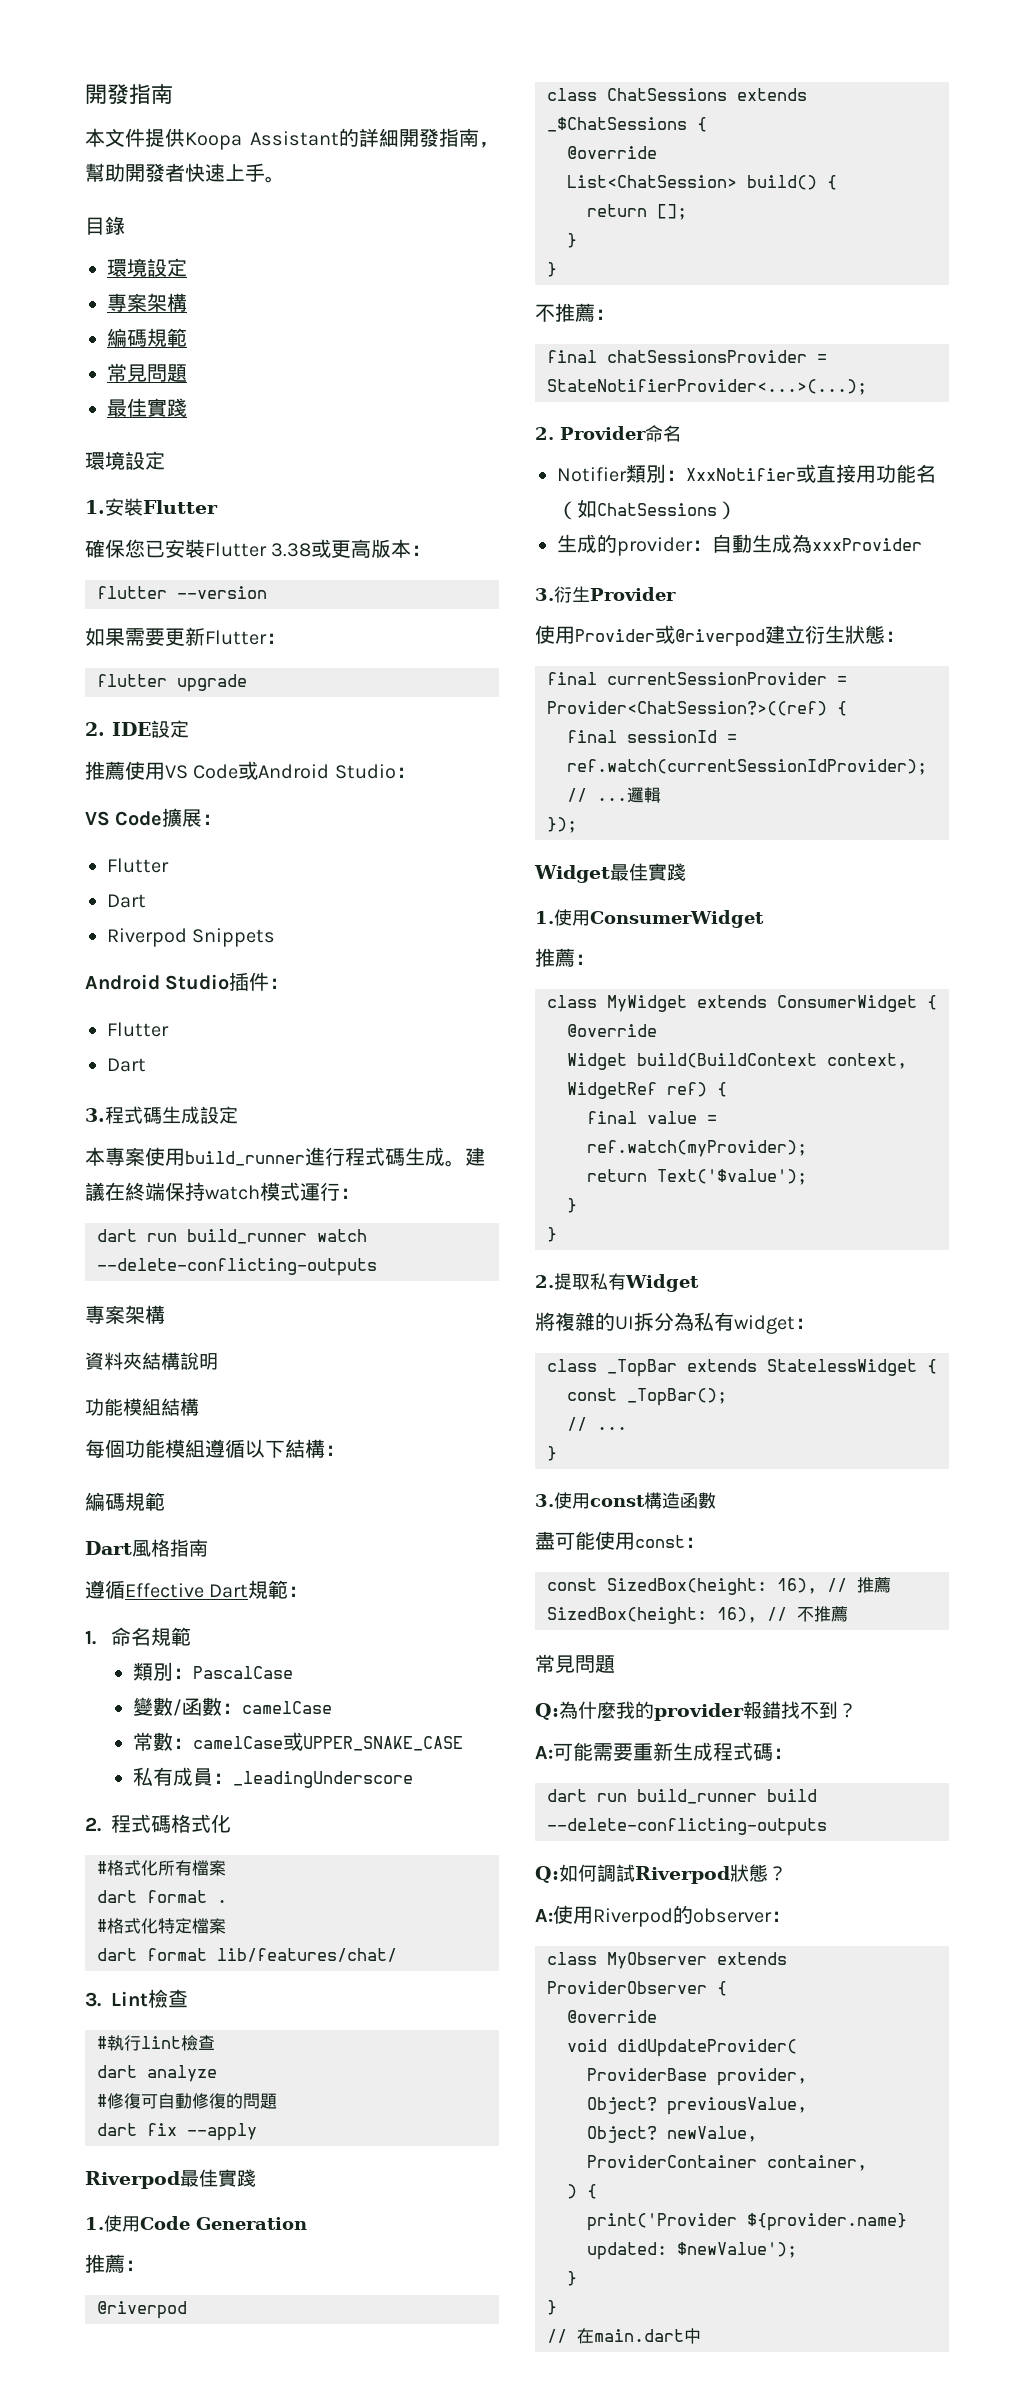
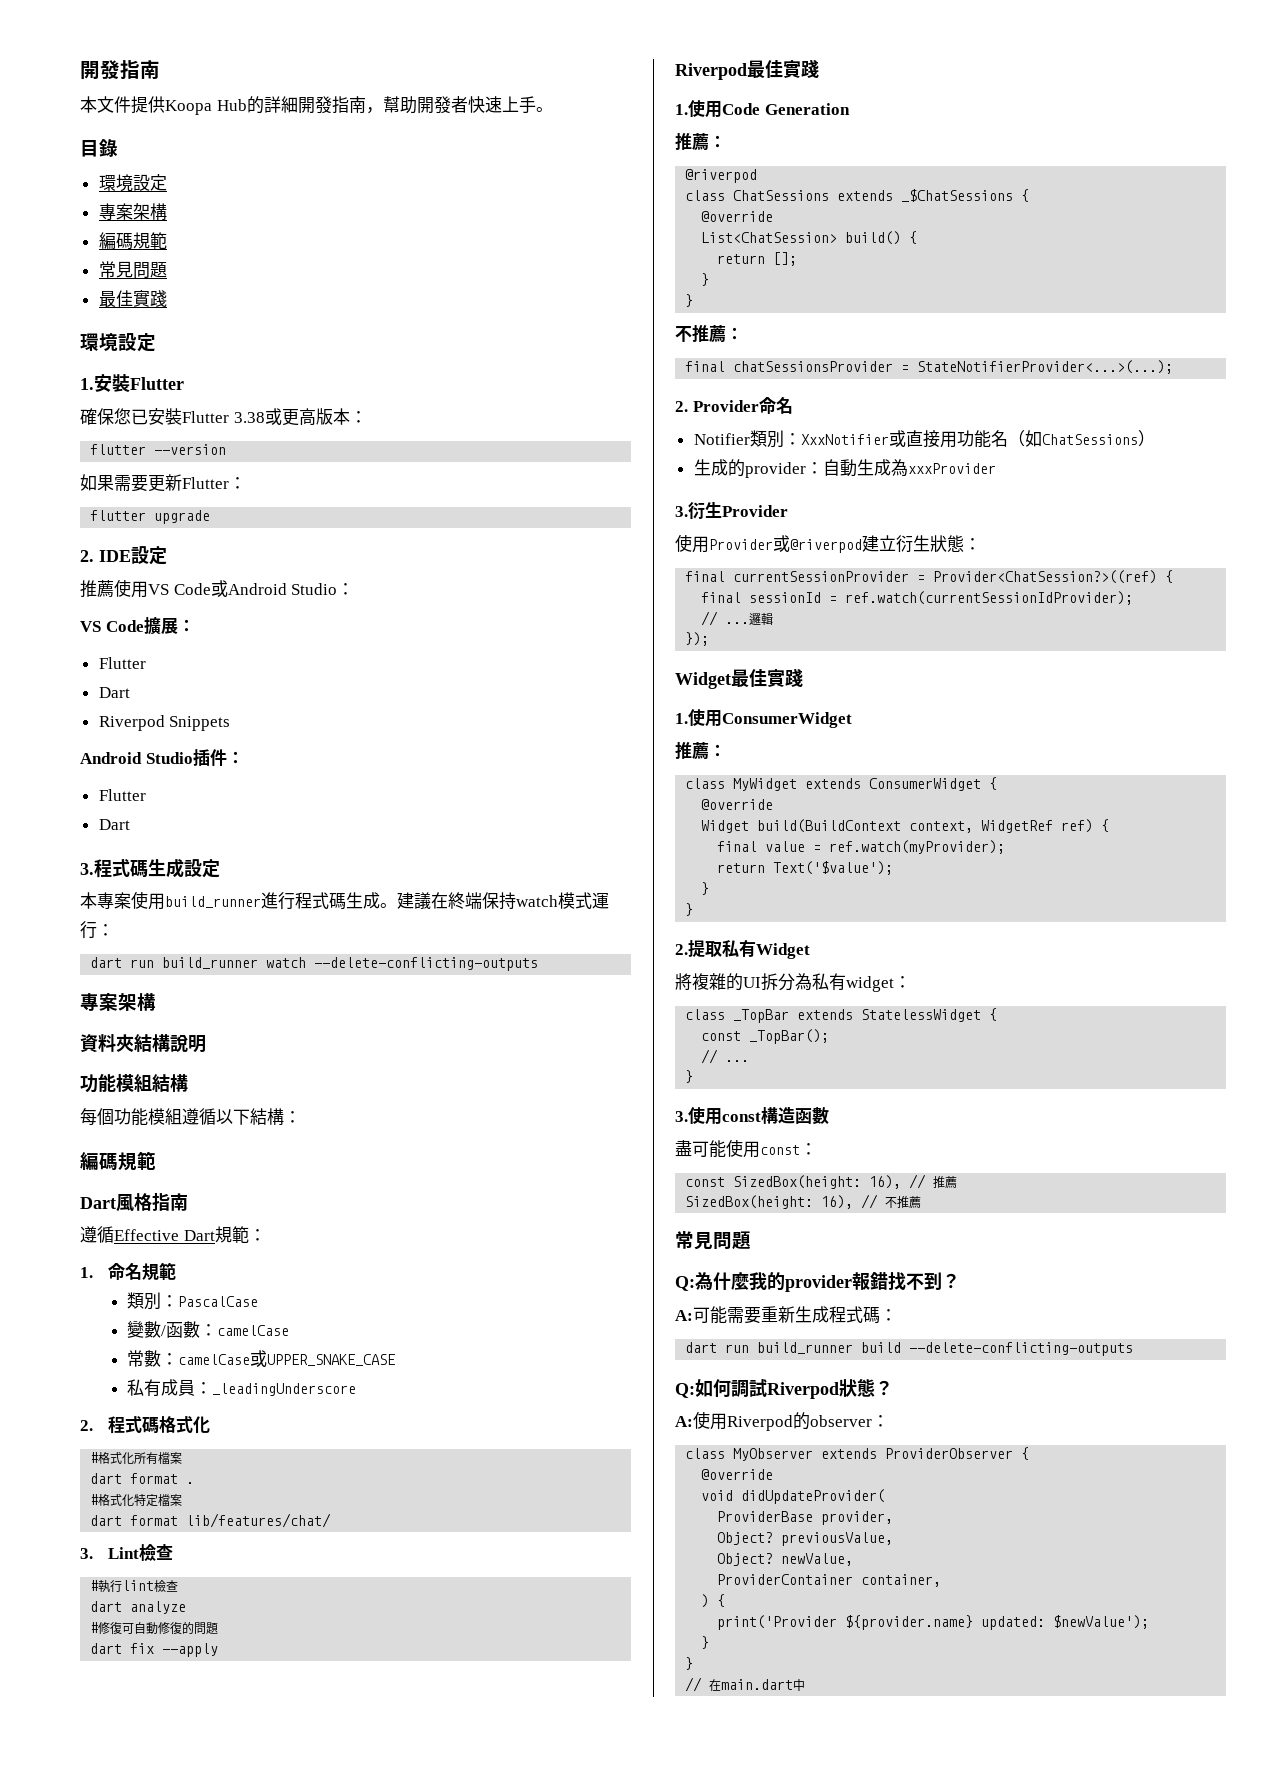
[250,131,339,146] Assistant -> [216,99,247,111] Hub

